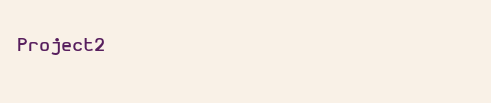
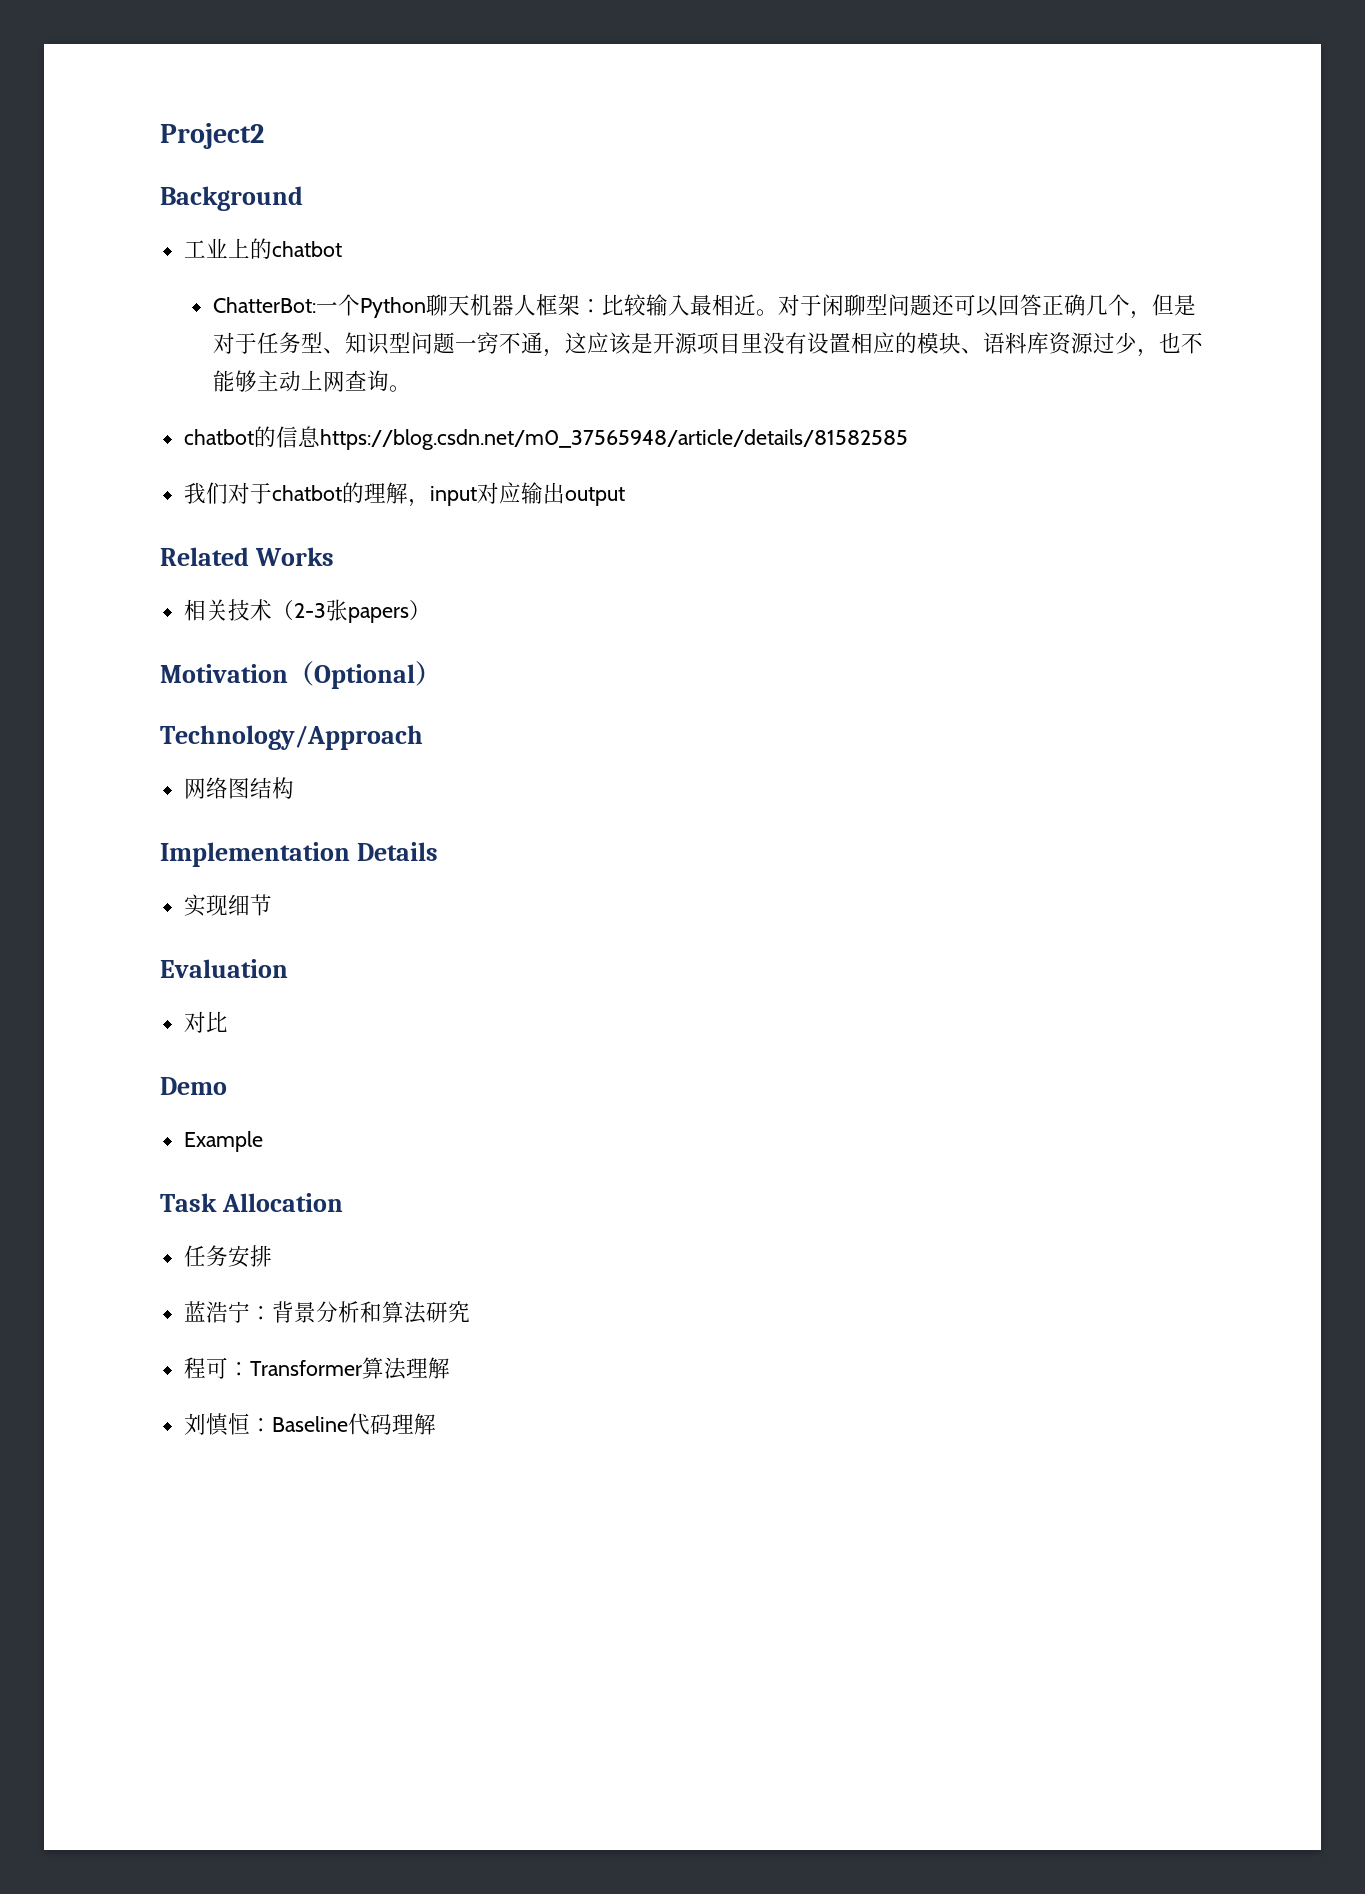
(105, 46) none -> [160,186,303,211] [183,238,342,259] [212,294,1196,319] [212,332,1203,357] [212,370,411,392] [183,426,908,450] [183,482,625,507] [160,547,335,566] [183,599,431,623] [160,661,441,689] [160,725,423,750] [183,777,294,799] [160,842,439,867] [183,894,272,917] [160,959,288,978] [183,1011,228,1033] [160,1077,227,1095] [183,1131,263,1152] [160,1193,344,1212] [183,1245,272,1268] [183,1301,470,1324] [183,1357,450,1380] [183,1413,436,1436] // Background // 工业上的chatbot // ChatterBot:一个Python聊天机器人框架：比较输入最相近。对于闲聊型问题还可以回答正确几个，但是对于任务型、知识型问题一窍不通，这应该是开源项目里没有设置相应的模块、语料库资源过少，也不能够主动上网查询。 // chatbot的信息https://blog.csdn.net/m0_37565948/article/details/81582585 // 我们对于chatbot的理解，input对应输出output // Related Works // 相关技术（2-3张papers） // Motivation（Optional） // Technology/Approach // 网络图结构 // Implementation Details // 实现细节 // Evaluation // 对比 // Demo // Example // Task Allocation // 任务安排 // 蓝浩宁：背景分析和算法研究 // 程可：Transformer算法理解 // 刘慎恒：Baseline代码理解

